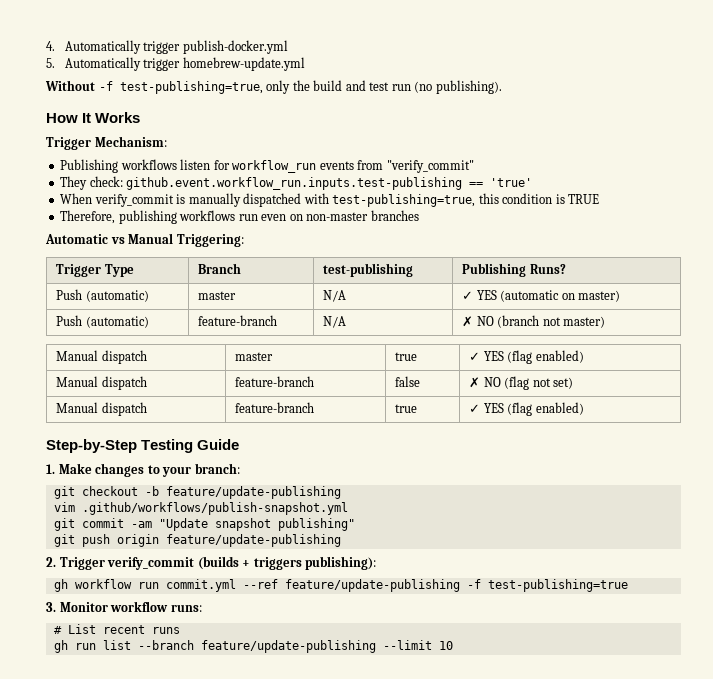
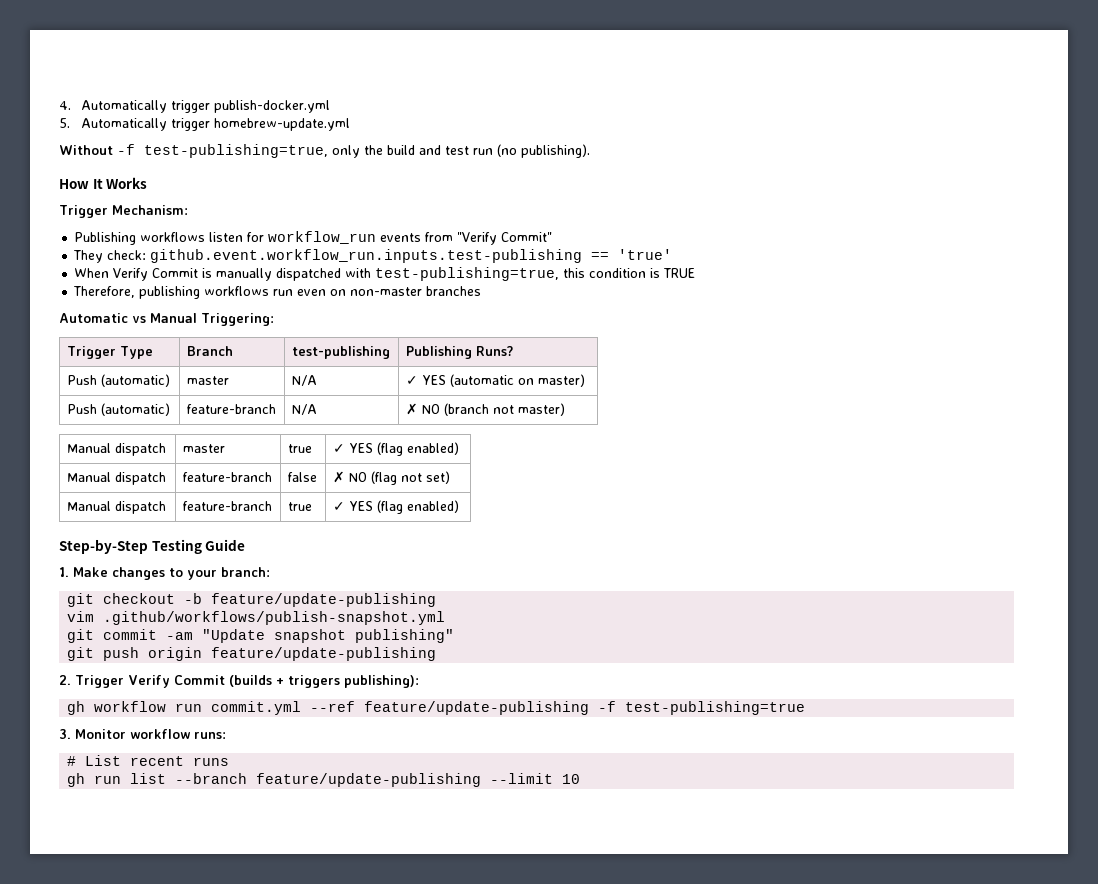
[386,160,474,173] "verify_commit" -> [457,232,553,245] "Verify Commit"
[94,194,174,207] verify_commit -> [113,268,199,281] Verify Commit
[107,557,195,570] verify_commit -> [128,675,225,688] Verify Commit

